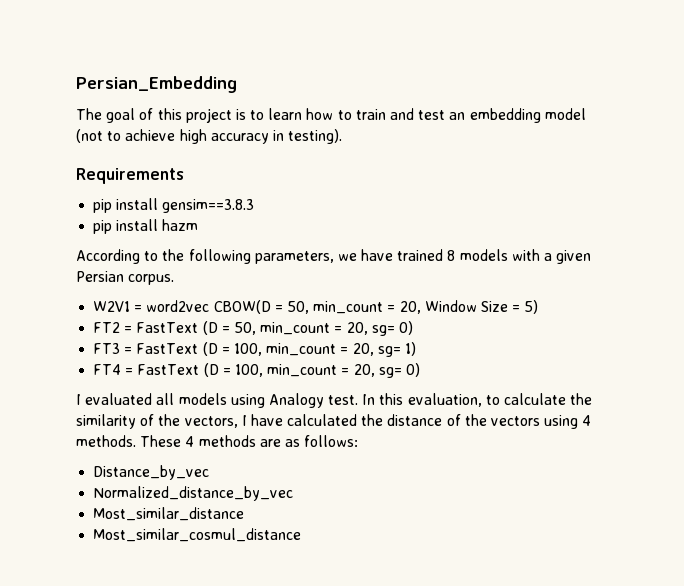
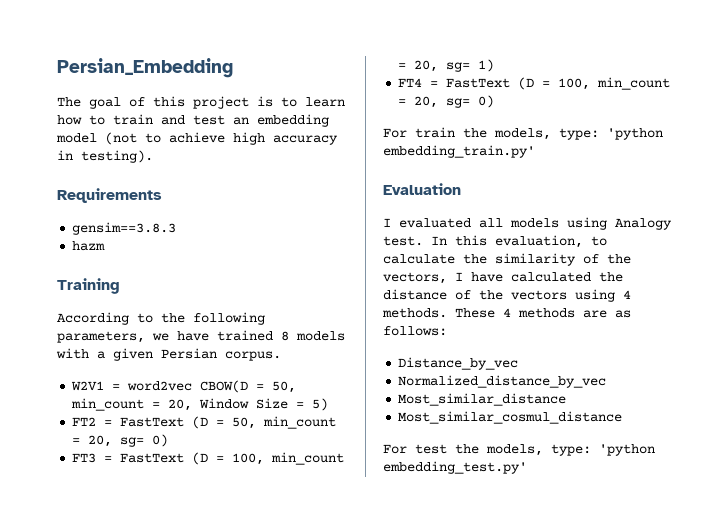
[93,198,159,213] pip install -> (162, 195) none
[93,219,159,234] pip install -> (177, 228) none
(199, 225) none -> [57,278,120,294] // Training
(420, 370) none -> [383,127,663,140] [383,145,535,158] [383,183,461,195] // For train the models, type: 'python embedding_train.py' // Evaluation
(302, 535) none -> [383,444,655,456] [383,461,527,474] // For test the models, type: 'python embedding_test.py'

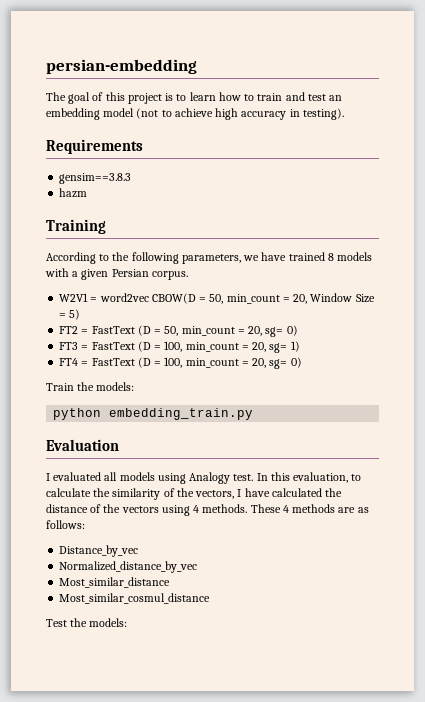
[57,58,233,78] Persian_Embedding -> [46,59,197,74] persian-embedding
[383,127,663,140] [383,145,535,158] For train the models, type: 'python embedding_train.py' -> [46,382,135,391] [53,408,254,420] Train the models: // python embedding_train.py
[383,444,655,456] [383,461,527,474] For test the models, type: 'python embedding_test.py' -> [46,618,128,627] Test the models:

